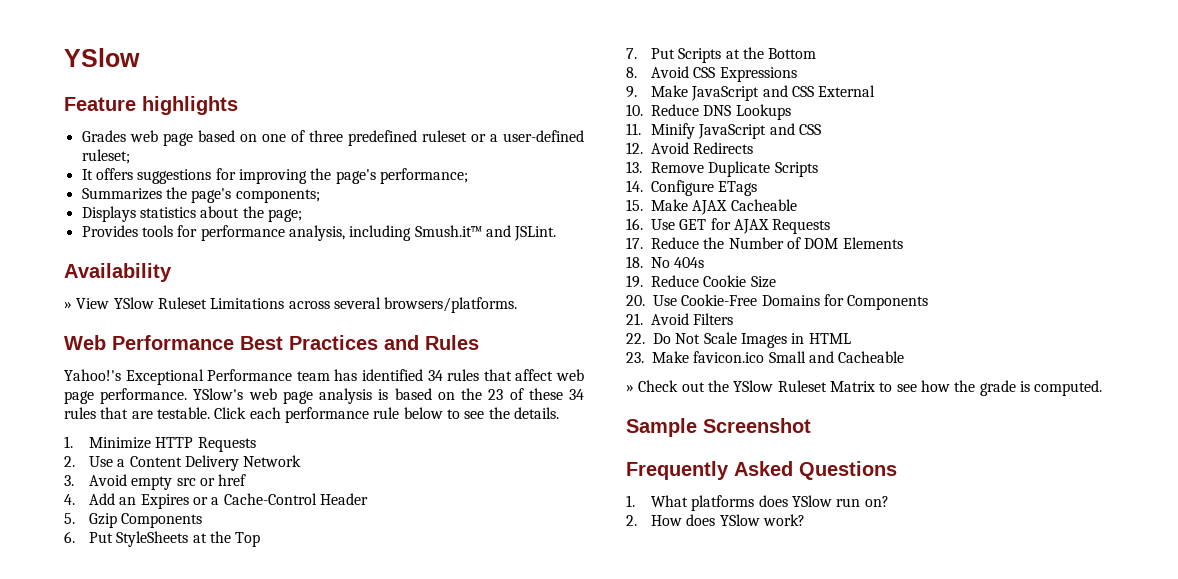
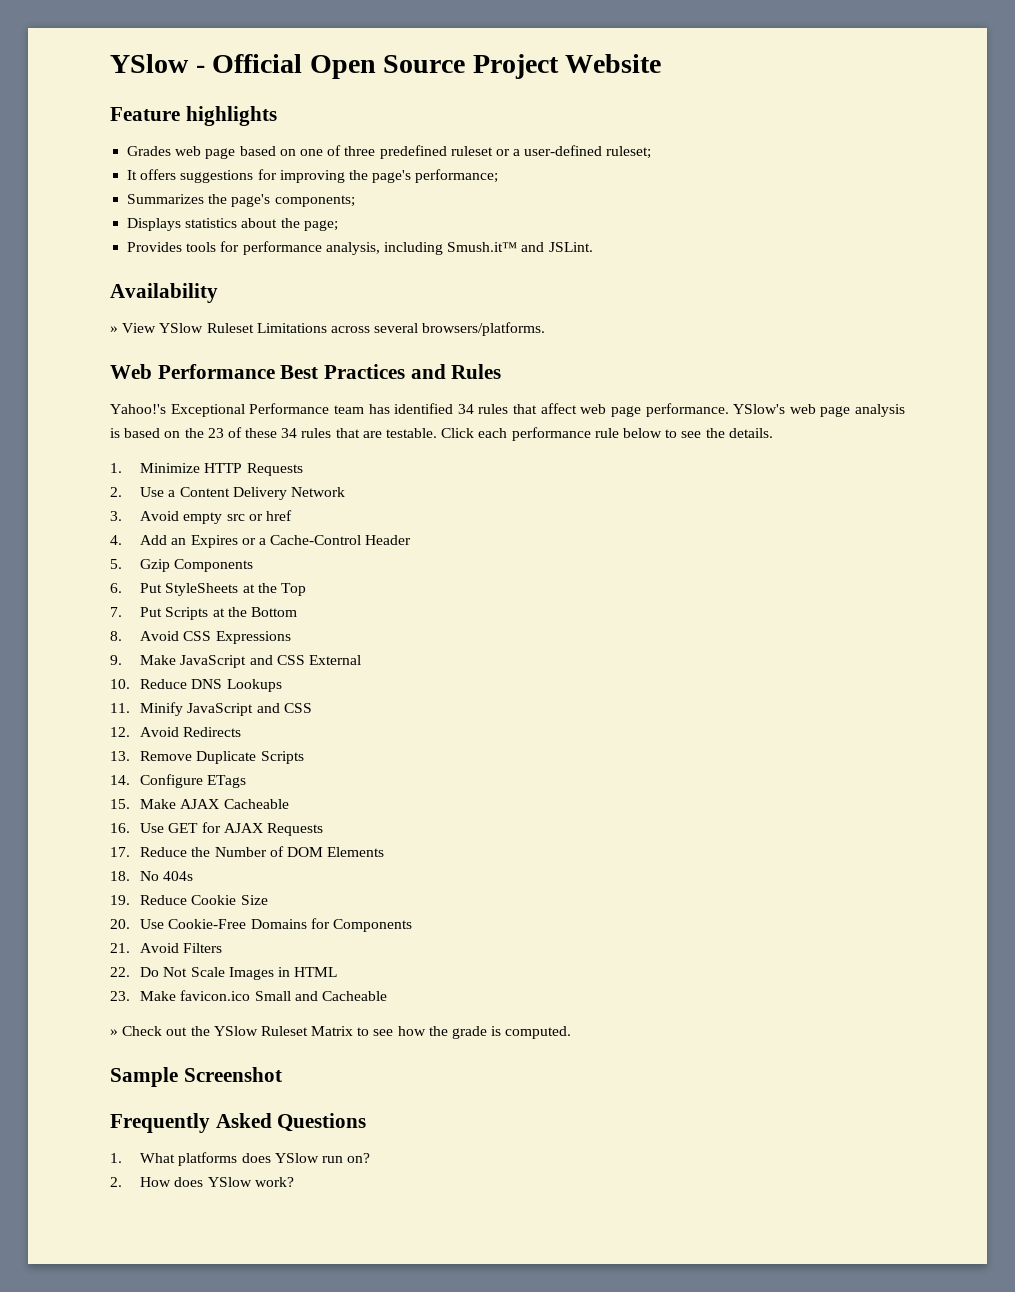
[64,48,140,67] YSlow -> [110,54,662,79] YSlow - Official Open Source Project Website

